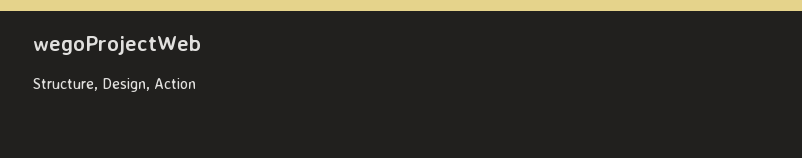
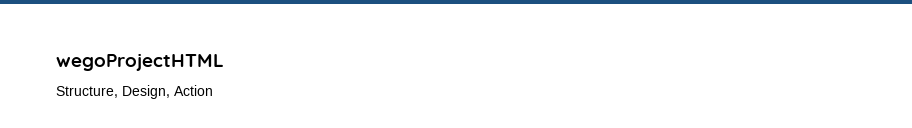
[33,35,201,55] wegoProjectWeb -> [56,53,224,71] wegoProjectHTML

